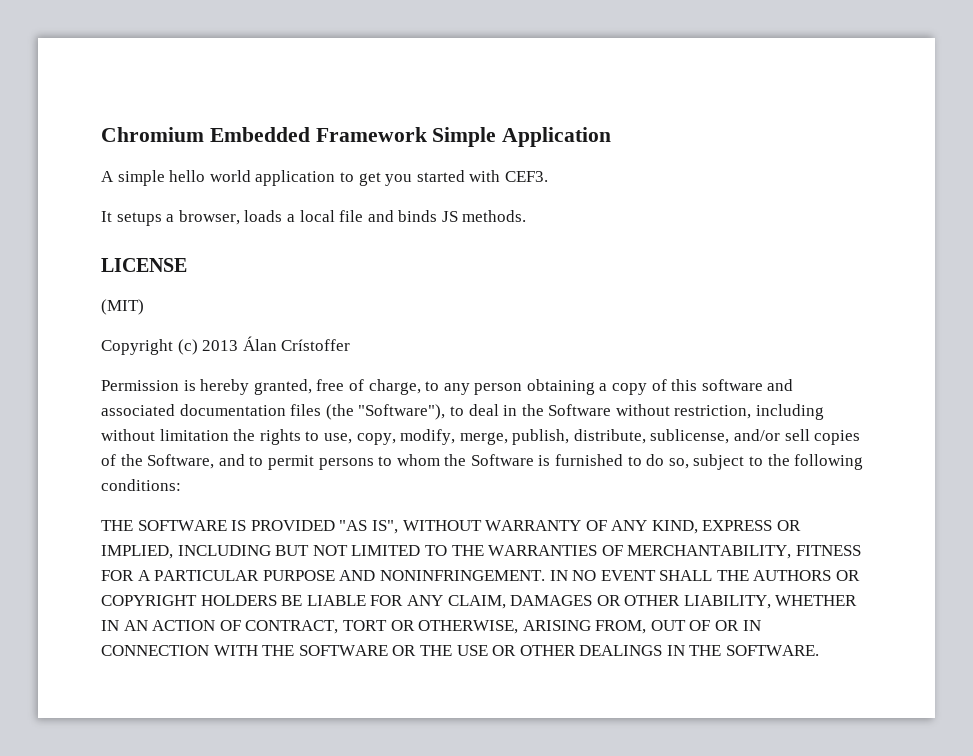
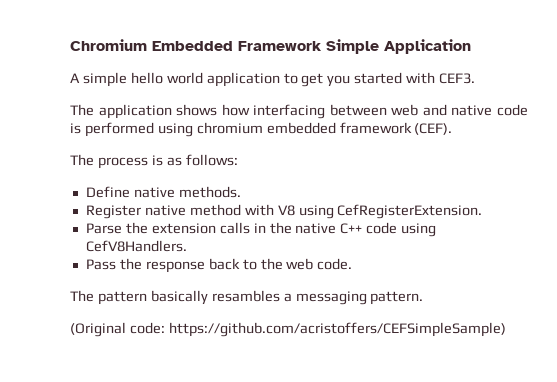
[101,210,527,226] [101,258,187,272] [101,299,144,315] [101,336,351,355] [101,379,794,395] [101,404,825,420] [101,429,861,445] [101,454,864,470] [101,479,181,491] [101,520,802,534] [101,545,861,559] [101,570,861,581] [101,595,858,609] [101,620,761,634] [101,645,820,656] It setups a browser, loads a local file and binds JS methods. // LICENSE // (MIT) // Copyright (c) 2013 Álan Crístoffer // Permission is hereby granted, free of charge, to any person obtaining a copy of this software and associated documentation files (the "Software"), to deal in the Software without restriction, including without limitation the rights to use, copy, modify, merge, publish, distribute, sublicense, and/or sell copies of the Software, and to permit persons to whom the Software is furnished to do so, subject to the following conditions: // THE SOFTWARE IS PROVIDED "AS IS", WITHOUT WARRANTY OF ANY KIND, EXPRESS OR IMPLIED, INCLUDING BUT NOT LIMITED TO THE WARRANTIES OF MERCHANTABILITY, FITNESS FOR A PARTICULAR PURPOSE AND NONINFRINGEMENT. IN NO EVENT SHALL THE AUTHORS OR COPYRIGHT HOLDERS BE LIABLE FOR ANY CLAIM, DAMAGES OR OTHER LIABILITY, WHETHER IN AN ACTION OF CONTRACT, TORT OR OTHERWISE, ARISING FROM, OUT OF OR IN CONNECTION WITH THE SOFTWARE OR THE USE OR OTHER DEALINGS IN THE SOFTWARE. -> [70,104,528,119] [70,122,453,137] [70,154,238,169] [85,186,241,198] [85,204,483,219] [85,222,437,237] [85,240,187,252] [85,258,353,273] [70,290,424,305] [70,322,506,337] The application shows how interfacing between web and native code is performed using chromium embedded framework (CEF). // The process is as follows: // Define native methods. // Register native method with V8 using CefRegisterExtension. // Parse the extension calls in the native C++ code using CefV8Handlers. // Pass the response back to the web code. // The pattern basically resambles a messaging pattern. // (Original code: https://github.com/acristoffers/CEFSimpleSample)

